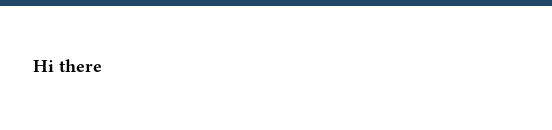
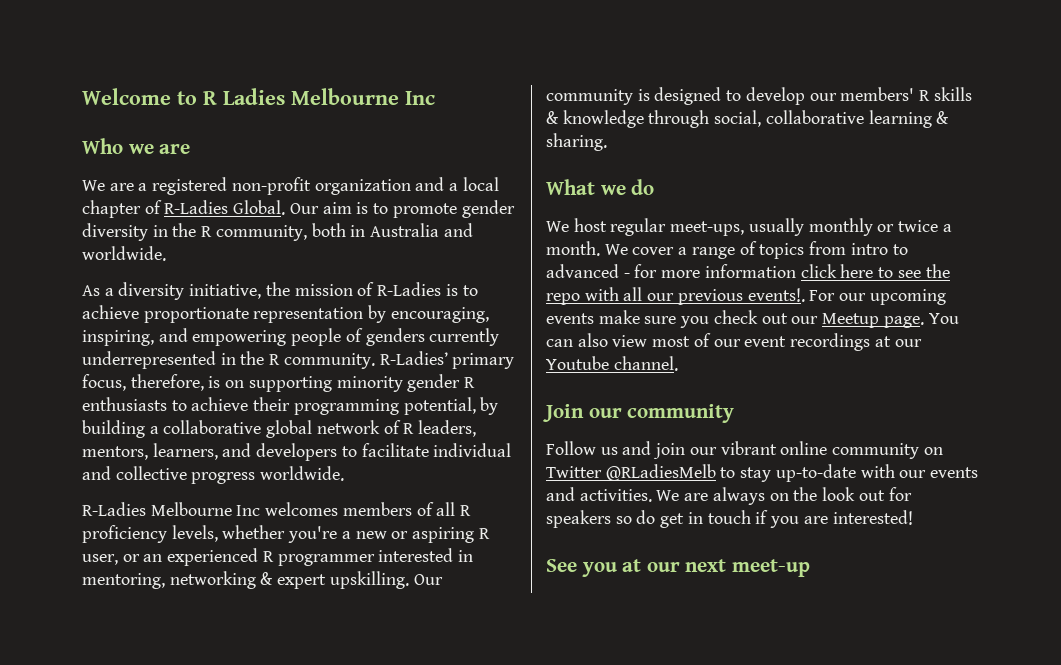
[33,59,102,72] Hi there -> [82,88,435,105] [82,138,191,154] [82,177,499,195] [82,200,515,218] [82,223,473,241] [82,246,166,261] [82,282,478,300] [82,305,489,323] [82,328,500,346] [82,351,515,369] [82,374,476,392] [82,397,499,415] [82,420,477,438] [82,443,512,461] [82,466,345,484] [82,502,472,516] [82,525,490,543] [82,548,474,566] [82,571,443,589] [546,87,972,105] [546,110,950,128] [546,133,607,151] [546,179,655,195] [546,218,952,236] [546,241,908,259] [546,264,950,278] [546,287,946,305] [546,310,959,328] [546,333,922,351] [546,356,678,371] [543,404,735,423] [546,441,943,459] [546,464,979,482] [546,487,912,505] [546,510,913,528] [546,559,810,577] Welcome to R Ladies Melbourne Inc // Who we are // We are a registered non-profit organization and a local chapter of R-Ladies Global. Our aim is to promote gender diversity in the R community, both in Australia and worldwide. // As a diversity initiative, the mission of R-Ladies is to achieve proportionate representation by encouraging, inspiring, and empowering people of genders currently underrepresented in the R community. R-Ladies’ primary focus, therefore, is on supporting minority gender R enthusiasts to achieve their programming potential, by building a collaborative global network of R leaders, mentors, learners, and developers to facilitate individual and collective progress worldwide. // R-Ladies Melbourne Inc welcomes members of all R proficiency levels, whether you're a new or aspiring R user, or an experienced R programmer interested in mentoring, networking & expert upskilling. Our community is designed to develop our members' R skills & knowledge through social, collaborative learning & sharing. // What we do // We host regular meet-ups, usually monthly or twice a month. We cover a range of topics from intro to advanced - for more information click here to see the repo with all our previous events!. For our upcoming events make sure you check out our Meetup page. You can also view most of our event recordings at our Youtube channel. // Join our community // Follow us and join our vibrant online community on Twitter @RLadiesMelb to stay up-to-date with our events and activities. We are always on the look out for speakers so do get in touch if you are interested! // See you at our next meet-up

